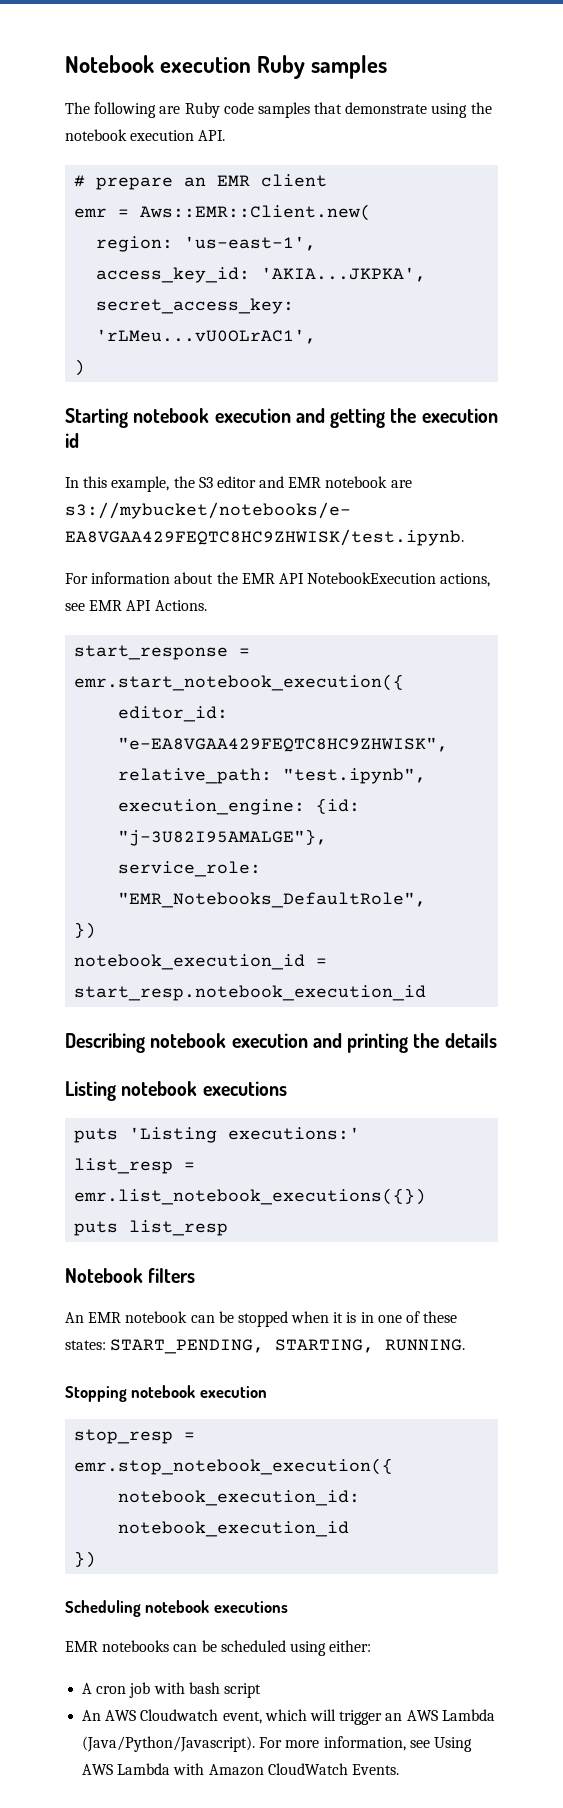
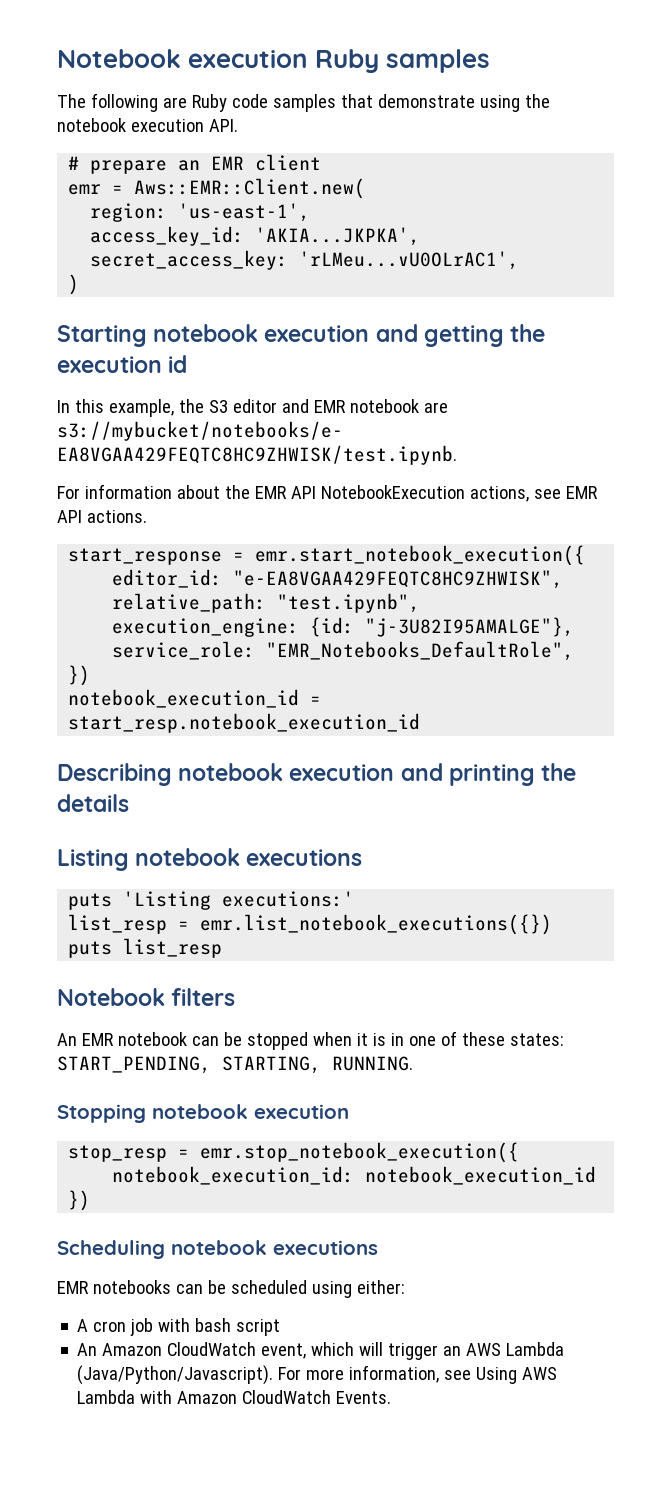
[154,600,207,611] Actions. -> [86,510,147,523] actions.
[105,1709,219,1721] AWS Cloudwatch -> [102,1342,257,1356] Amazon CloudWatch

